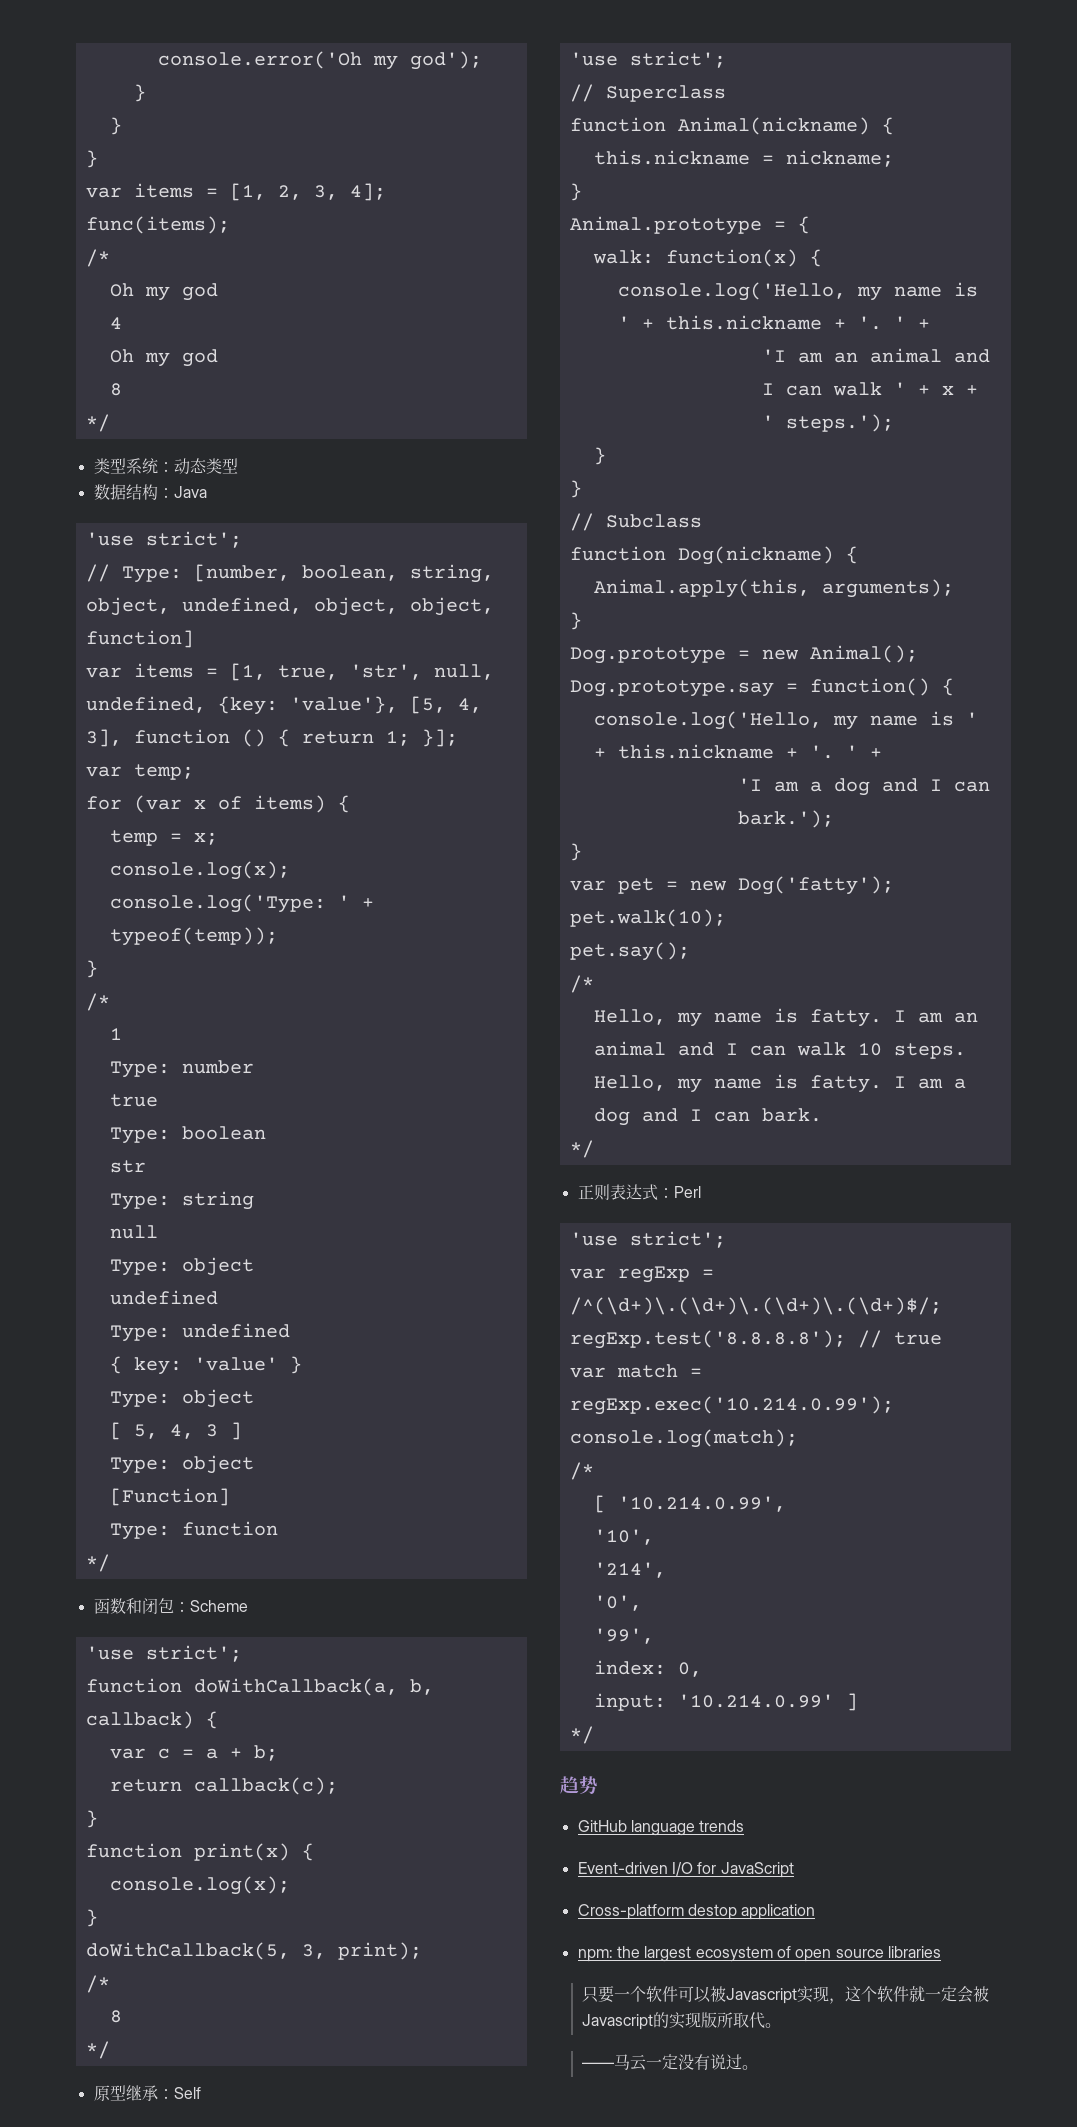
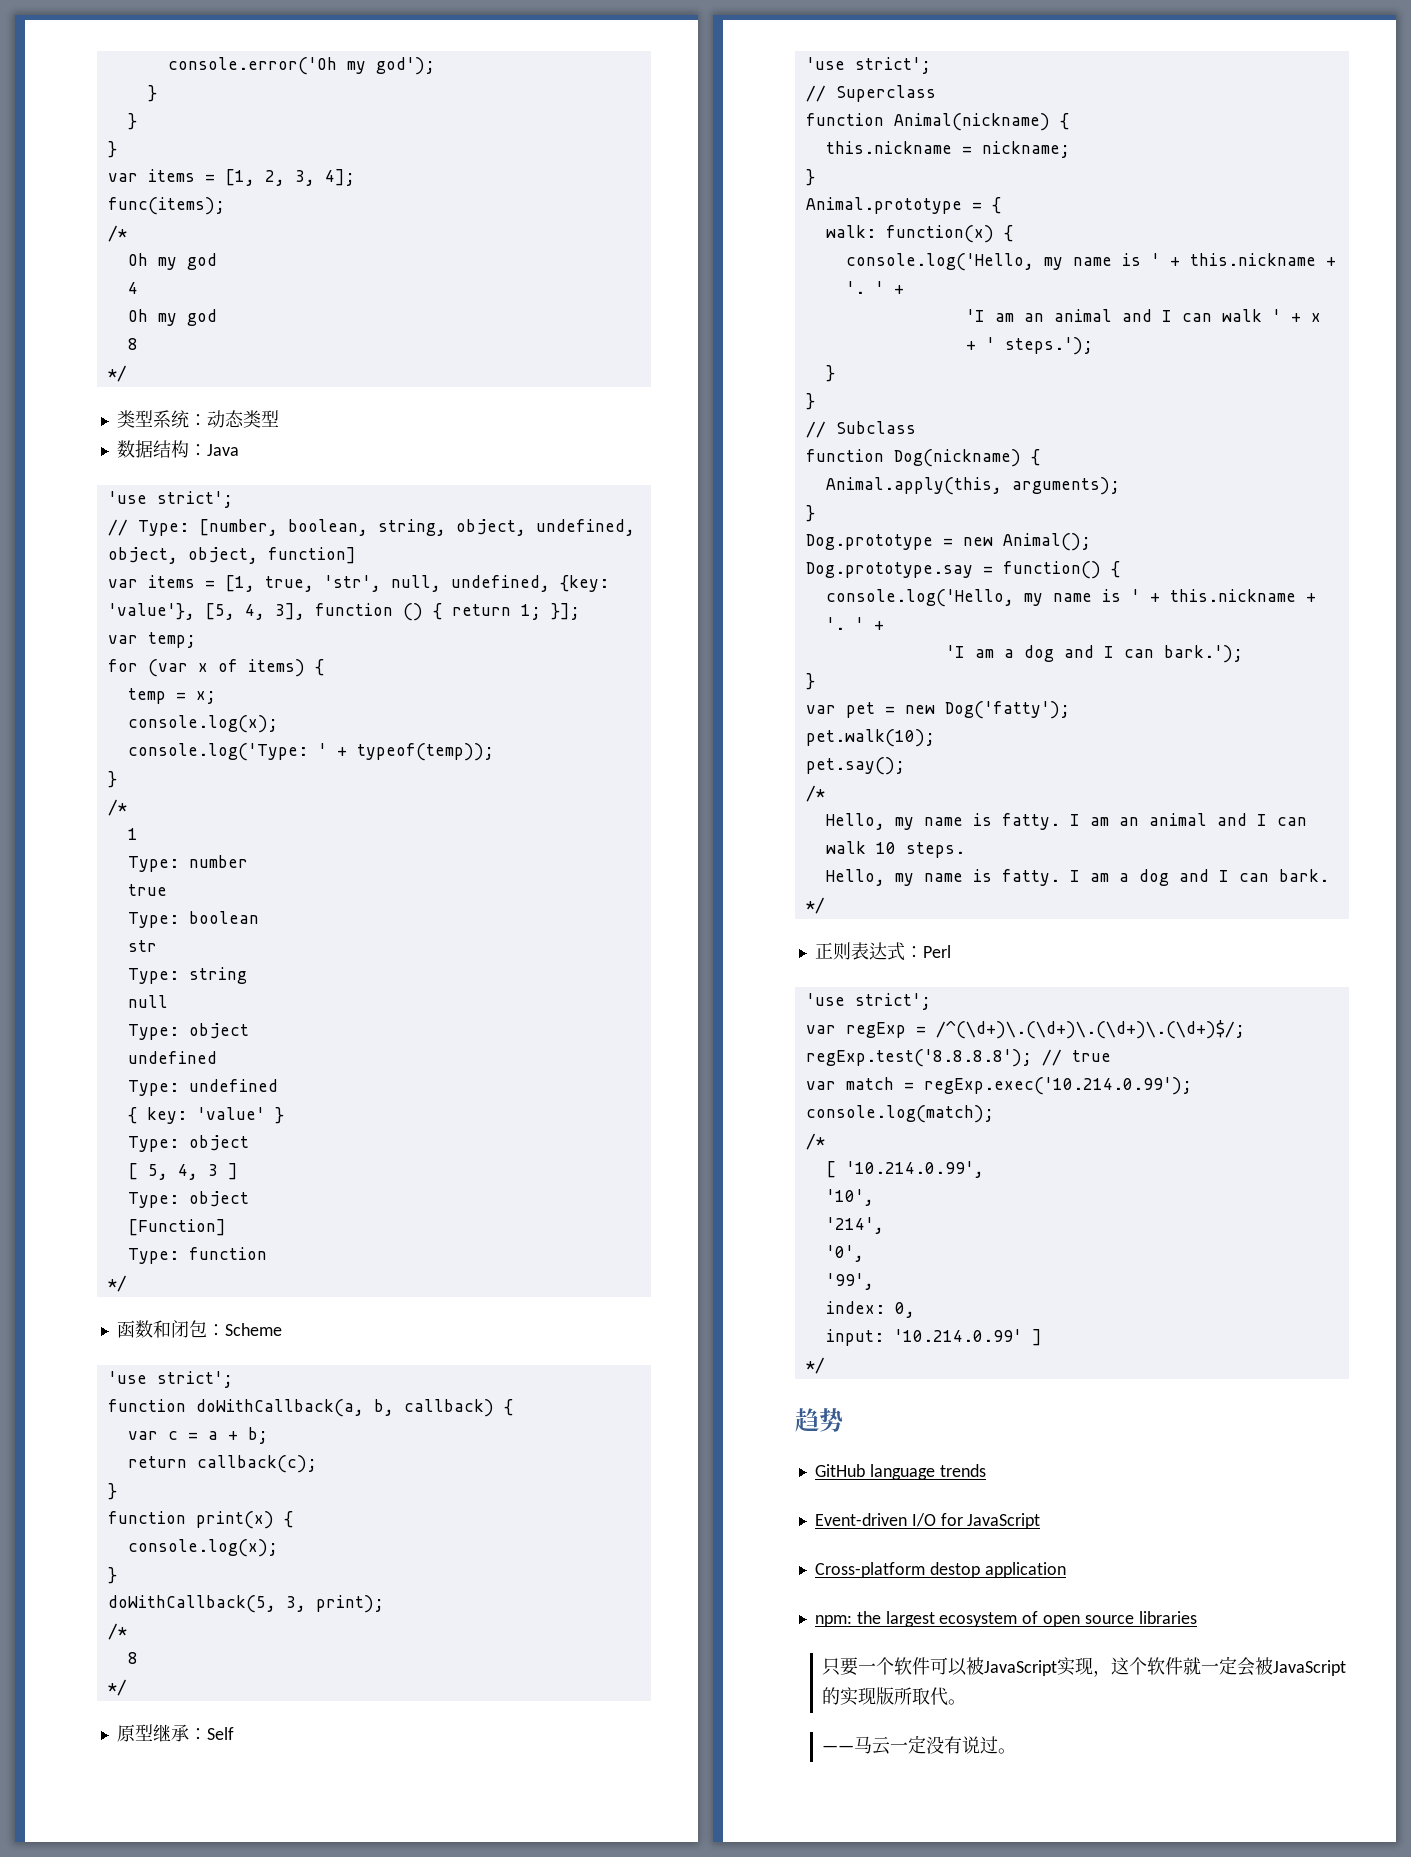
[725,1988,797,2004] Javascript -> [984,1660,1058,1676] JavaScript
[581,2014,653,2030] Javascript -> [1273,1660,1347,1676] JavaScript

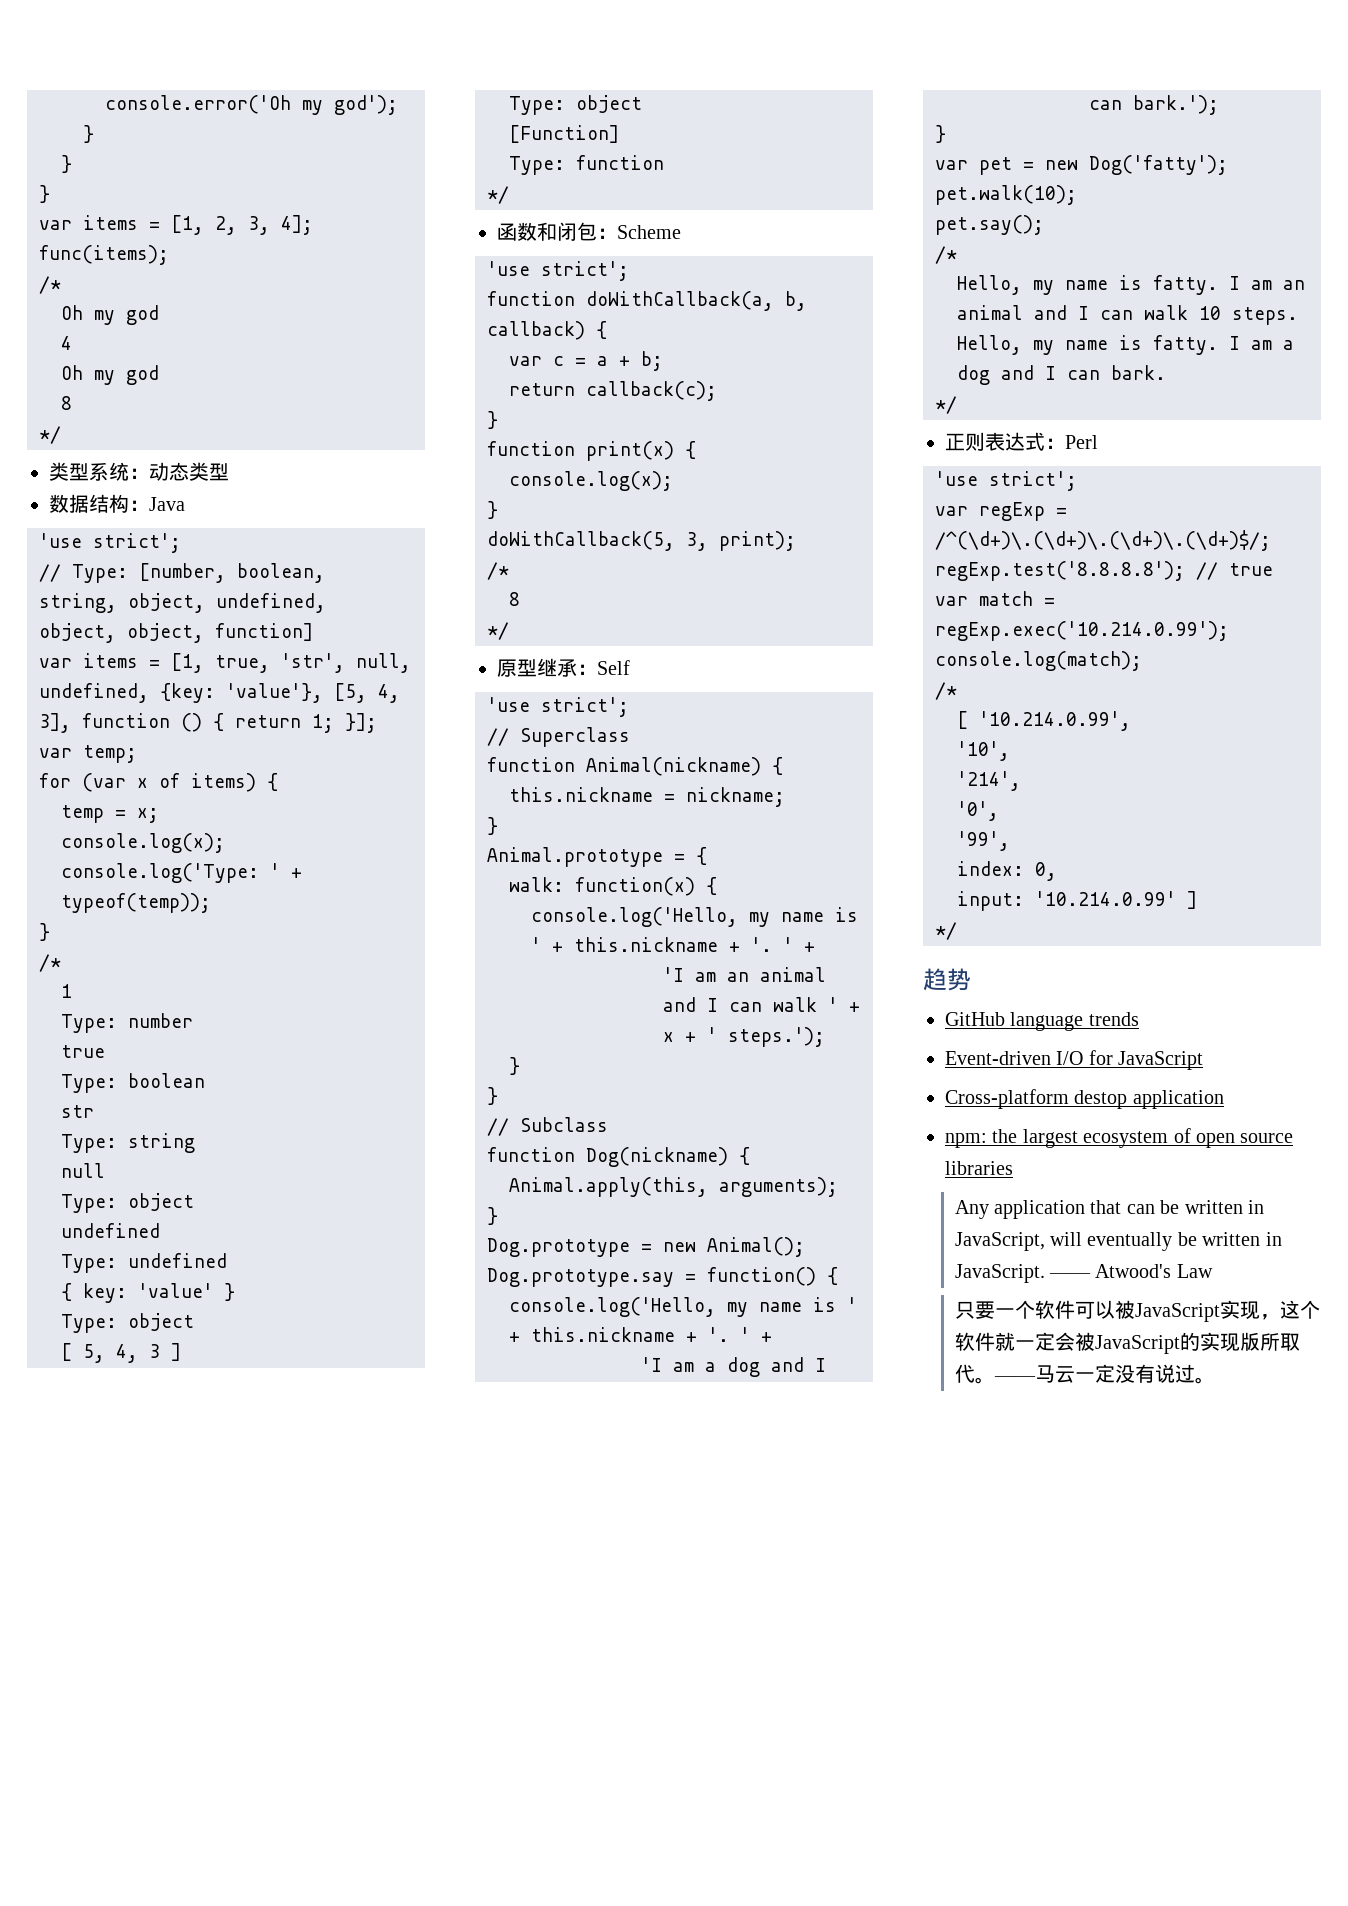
(1197, 1617) none -> [954,1200,1264,1219] [954,1232,1282,1251] [954,1264,1213,1283] // Any application that can be written in JavaScript, will eventually be written in JavaScript. —— Atwood's Law
(967, 1702) // -> (995, 1380) none

